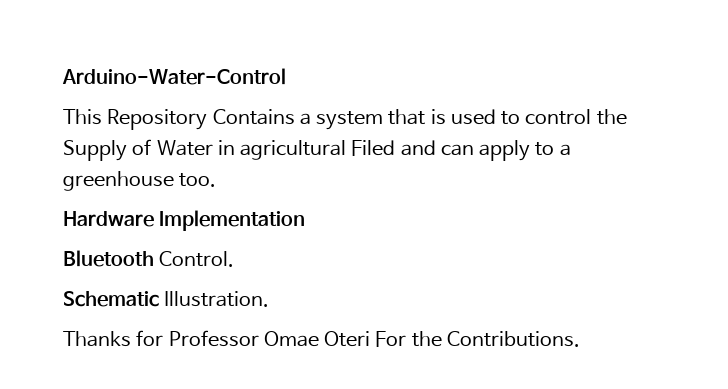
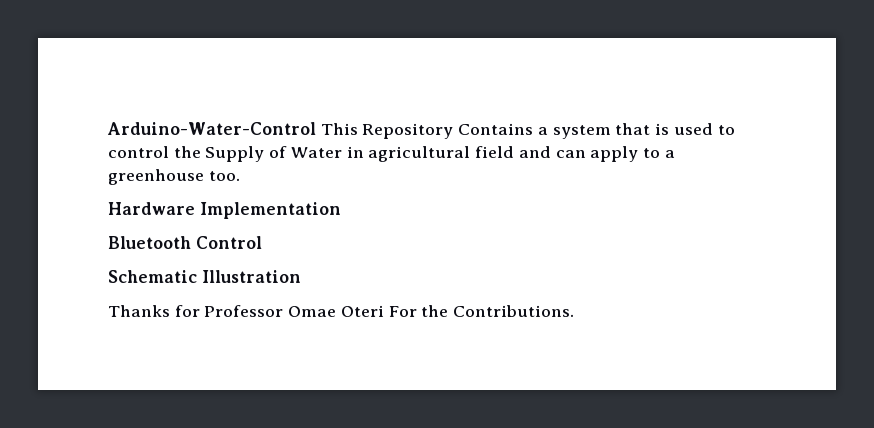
(286, 76) // -> (316, 128) none
[351,140,396,156] Filed -> [475,146,515,158] field
[159,251,235,267] Control. -> [195,236,262,249] Control
[164,291,270,307] Illustration. -> [201,270,301,283] Illustration

